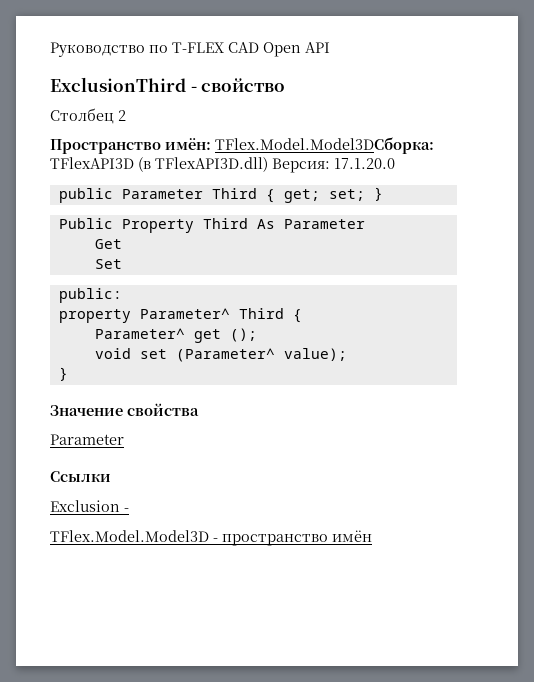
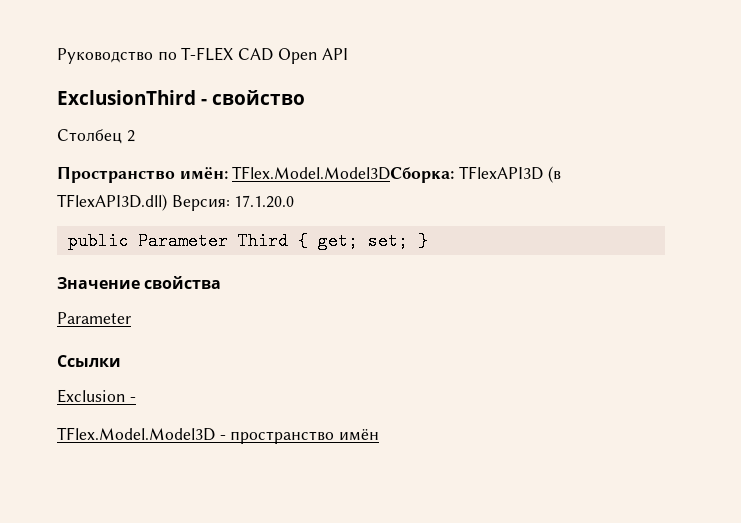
[58,218,365,233] [94,239,122,249] [94,259,122,269] [58,288,122,303] [58,308,302,323] [94,328,257,343] [94,348,347,362] [58,367,68,381] // Public Property Third As Parameter // Get // Set // public: // property Parameter^ Third { // Parameter^ get (); // void set (Parameter^ value); // } -> (428, 241) none

